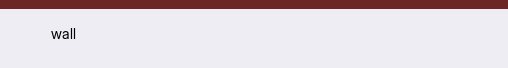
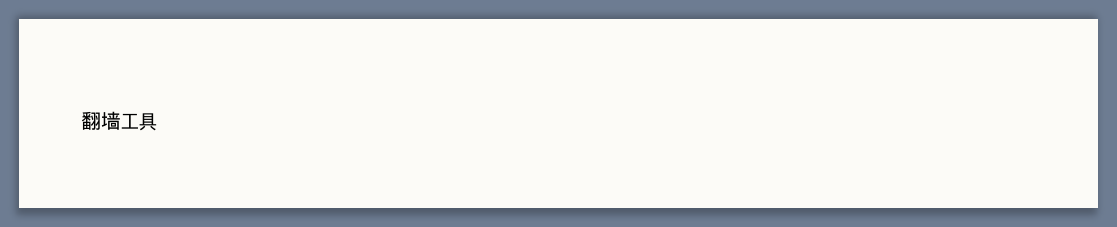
[51,28,76,39] wall -> [81,111,157,131] 翻墙工具

